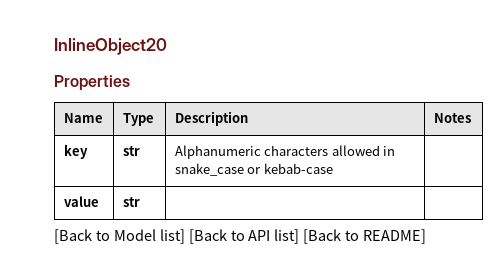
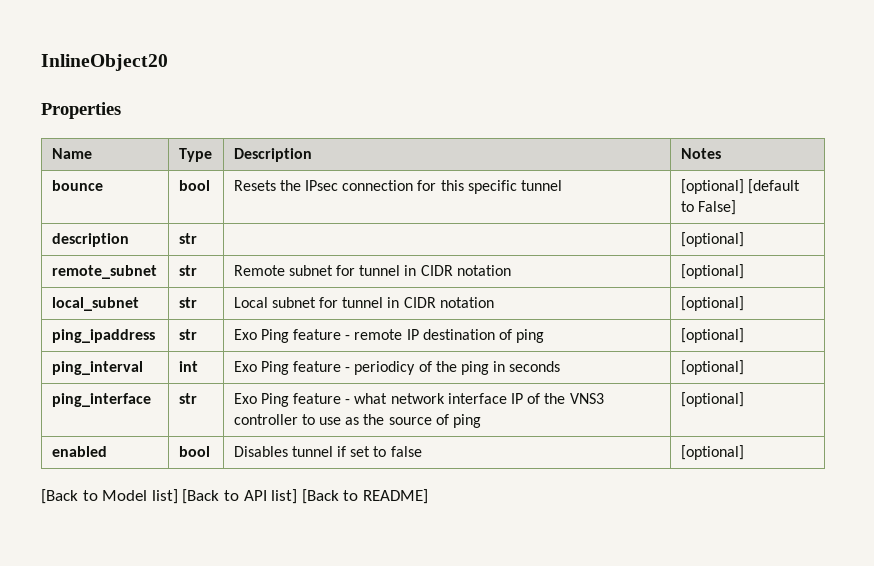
[63,144,88,159] [122,146,140,156] [174,145,396,159] [174,163,333,176] [63,196,99,207] [122,197,140,207] key | str | Alphanumeric characters allowed in snake_case or kebab-case | // value | str | | -> [51,180,103,191] [178,180,210,191] [233,180,562,194] [680,179,800,194] [680,200,736,215] [51,233,129,247] [178,233,197,244] [680,232,744,247] [51,265,157,279] [178,265,197,276] [233,265,511,276] [680,264,744,279] [51,297,139,311] [178,297,197,308] [233,297,494,308] [680,296,744,311] [51,329,155,343] [178,329,197,340] [233,329,545,343] [680,328,744,343] [51,361,143,375] [178,361,198,372] [233,361,561,375] [680,360,744,375] [51,393,151,407] [178,393,197,404] [233,393,604,407] [233,414,481,428] [680,392,744,407] [51,446,107,457] [178,446,210,457] [233,446,422,457] [680,445,744,460] bounce | bool | Resets the IPsec connection for this specific tunnel | [optional] [default to False] // description | str | | [optional] // remote_subnet | str | Remote subnet for tunnel in CIDR notation | [optional] // local_subnet | str | Local subnet for tunnel in CIDR notation | [optional] // ping_ipaddress | str | Exo Ping feature - remote IP destination of ping | [optional] // ping_interval | int | Exo Ping feature - periodicy of the ping in seconds | [optional] // ping_interface | str | Exo Ping feature - what network interface IP of the VNS3 controller to use as the source of ping | [optional] // enabled | bool | Disables tunnel if set to false | [optional]

